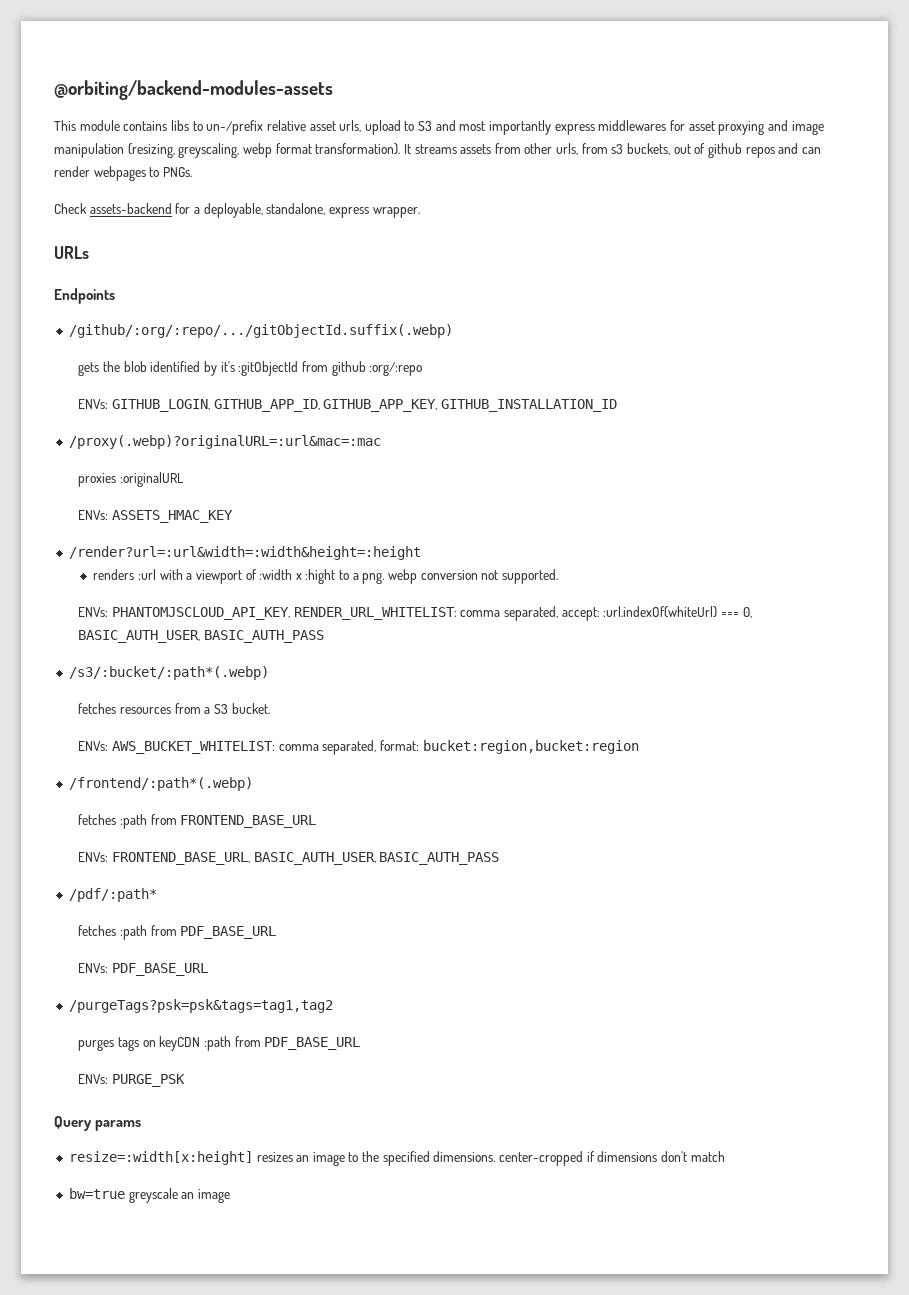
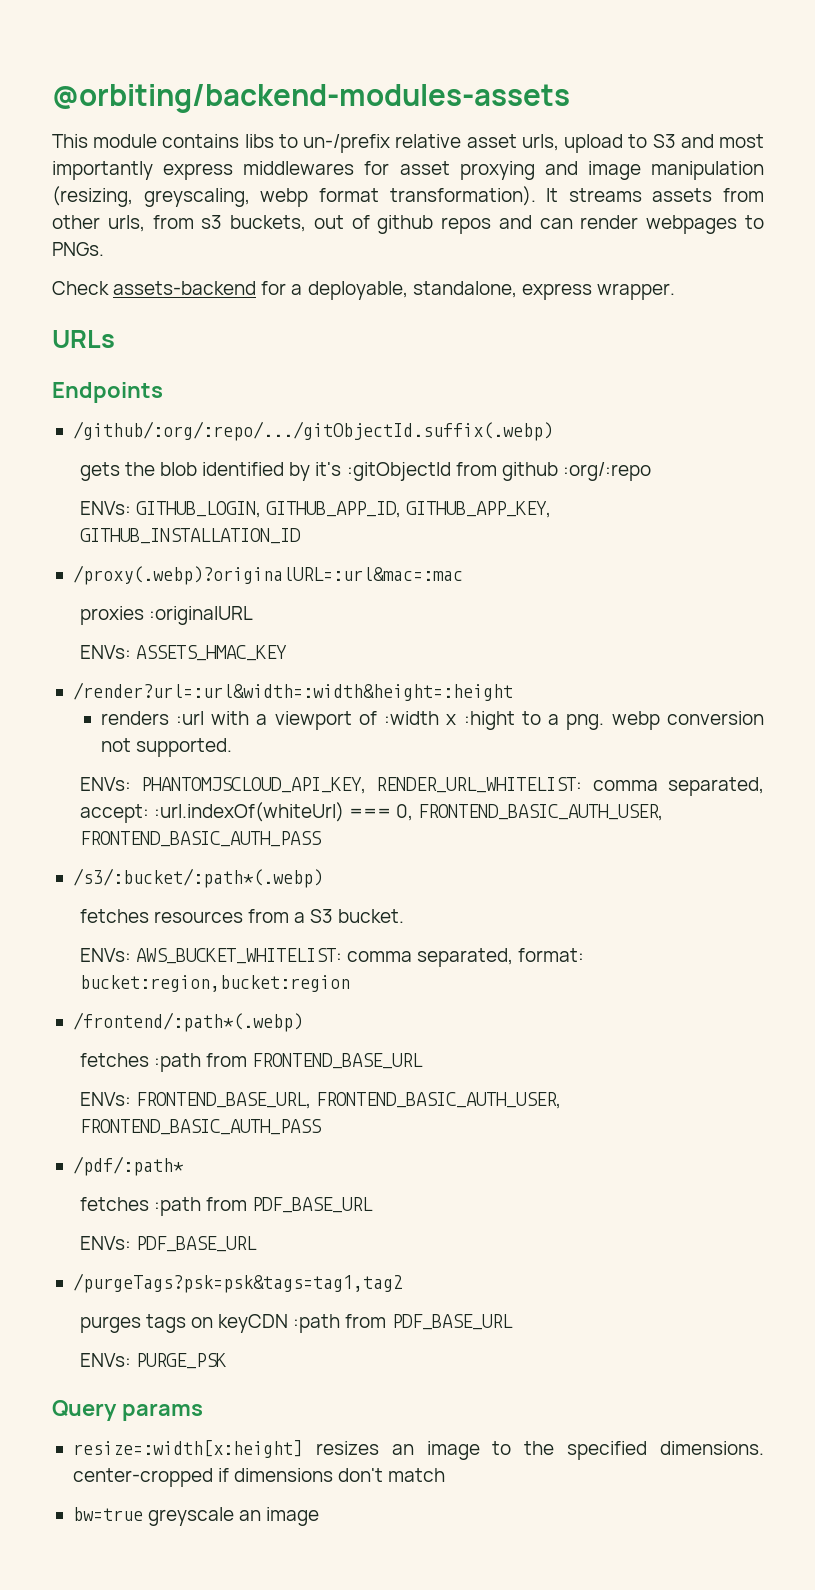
[78,630,325,643] BASIC_AUTH_USER, BASIC_AUTH_PASS -> [418,804,664,821] [79,831,322,847] FRONTEND_BASIC_AUTH_USER, FRONTEND_BASIC_AUTH_PASS
[253,852,500,865] BASIC_AUTH_USER, BASIC_AUTH_PASS -> [315,1092,561,1109] [79,1119,322,1135] FRONTEND_BASIC_AUTH_USER, FRONTEND_BASIC_AUTH_PASS

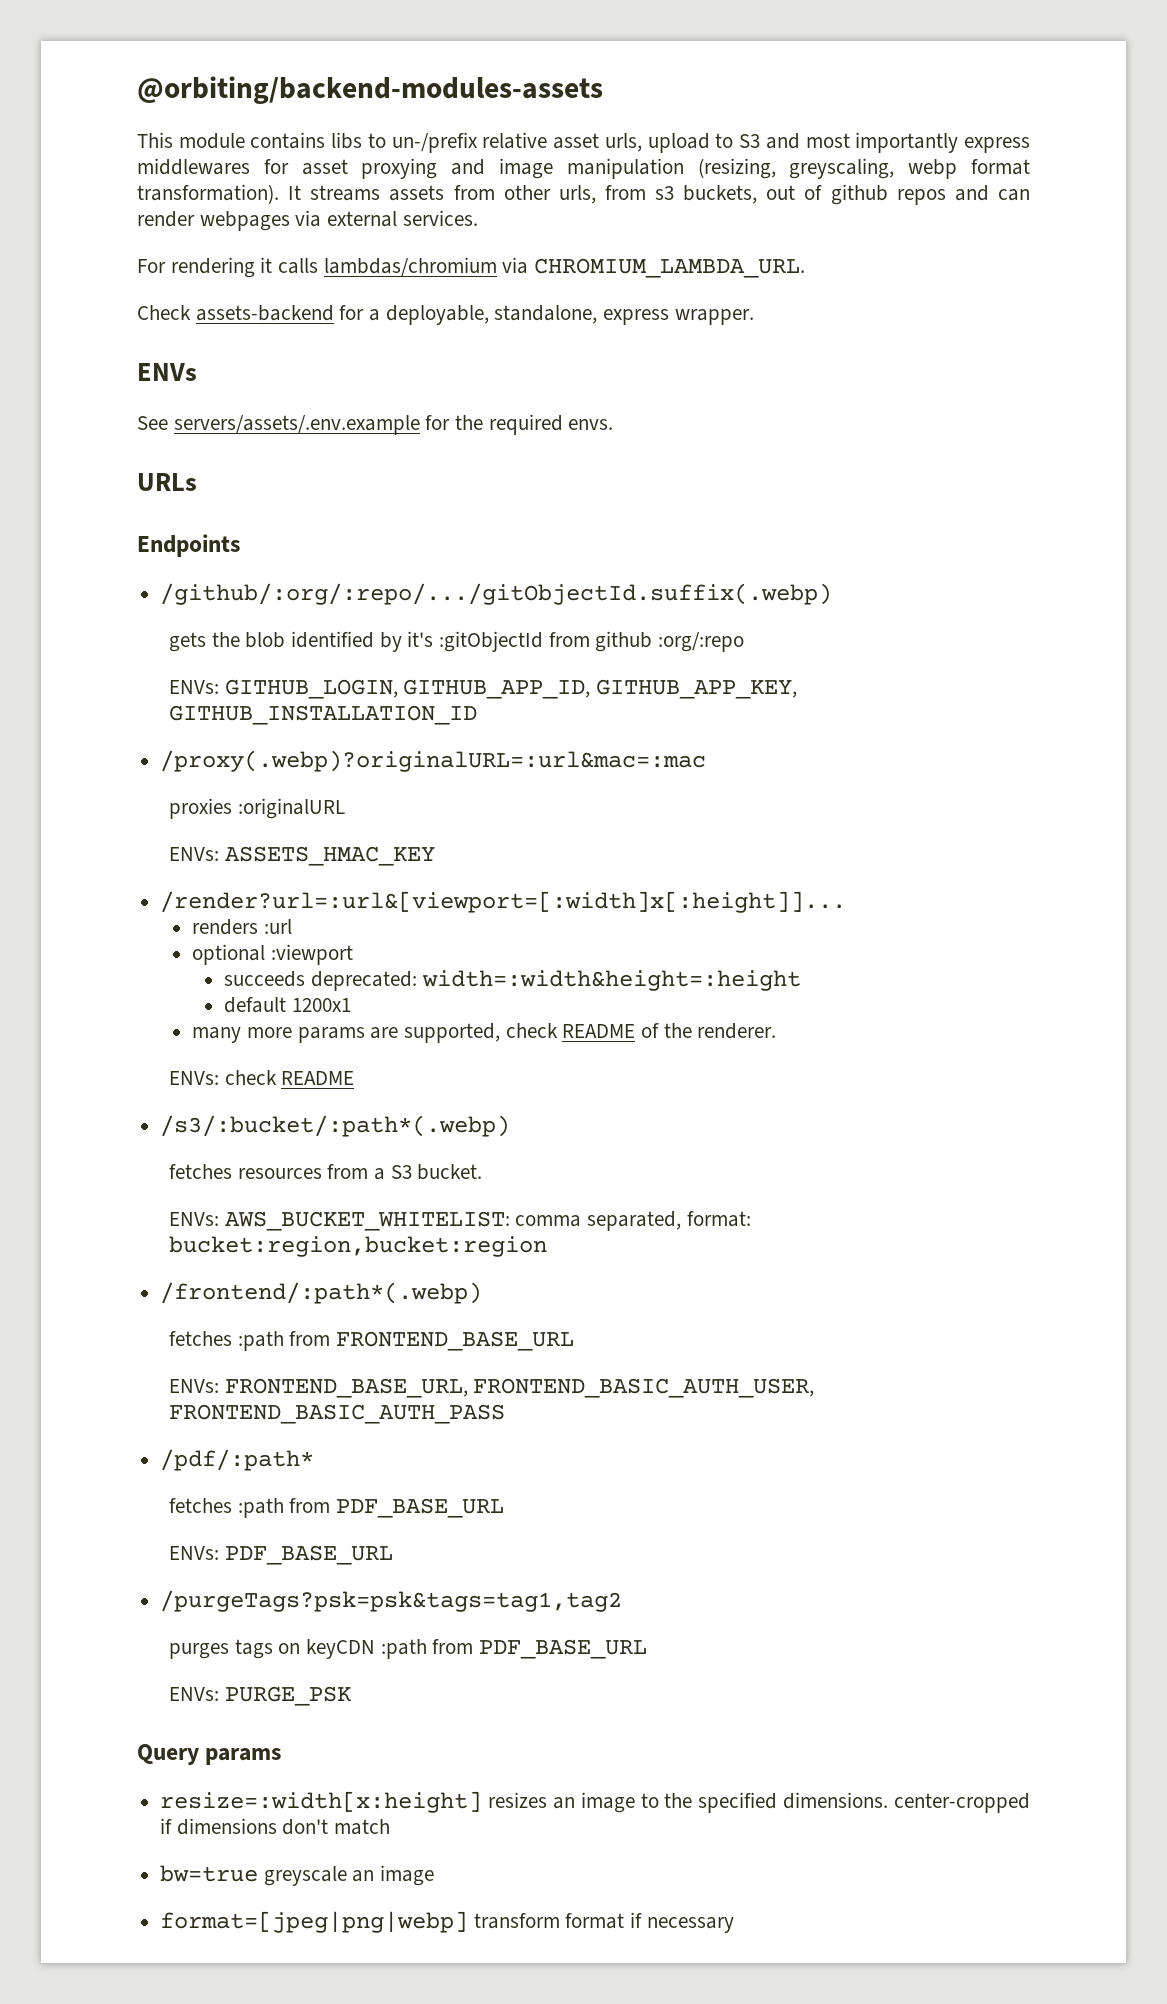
[744,215,764,229] [52,242,104,256] to PNGs. -> [295,210,478,227] [137,257,806,278] via external services. // For rendering it calls lambdas/chromium via CHROMIUM_LAMBDA_URL.
(675, 291) none -> [137,363,197,381] [137,414,614,435] // ENVs // See servers/assets/.env.example for the required envs.
[72,682,513,701] /render?url=:url&width=:width&height=:height -> [160,891,847,913] /render?url=:url&[viewport=[:width]x[:height]]...
[211,711,765,730] [100,738,232,757] [79,777,764,796] [79,802,664,823] [79,831,322,847] with a viewport of :width x :hight to a png. webp conversion not supported. // ENVs: PHANTOMJSCLOUD_API_KEY, RENDER_URL_WHITELIST: comma separated, accept: :url.indexOf(whiteUrl) === 0, FRONTEND_BASIC_AUTH_USER, FRONTEND_BASIC_AUTH_PASS -> [192,944,353,965] [224,970,801,991] [224,997,351,1013] [192,1023,777,1043] [169,1070,355,1085] // optional :viewport // succeeds deprecated: width=:width&height=:height // default 1200x1 // many more params are supported, check README of the renderer. // ENVs: check README
(320, 1516) none -> [160,1911,734,1933] // format=[jpeg|png|webp] transform format if necessary

